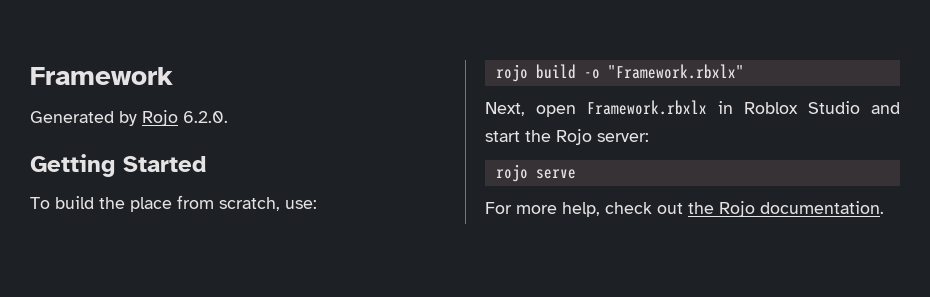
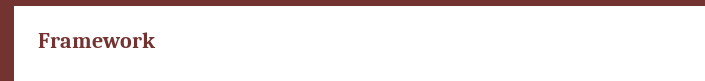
[30,110,228,126] [30,154,206,177] [30,195,317,212] [495,64,744,82] [485,100,900,117] [485,129,649,145] [495,164,576,182] [485,201,884,217] // Generated by Rojo 6.2.0. // Getting Started // To build the place from scratch, use: // rojo build -o "Framework.rbxlx" // Next, open Framework.rbxlx in Roblox Studio and start the Rojo server: // rojo serve // For more help, check out the Rojo documentation. -> (156, 40) none

